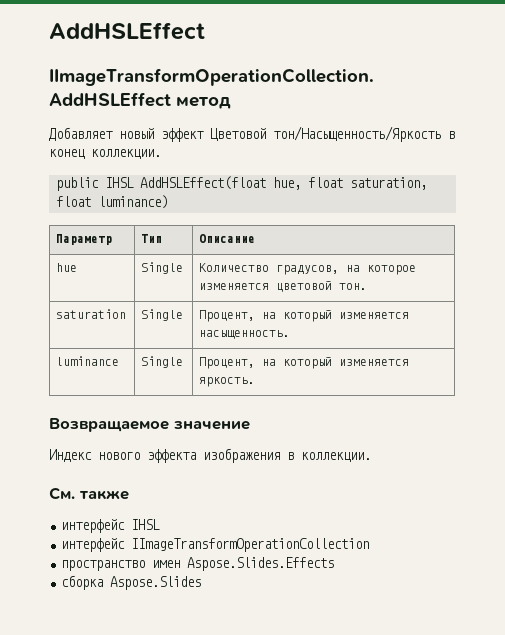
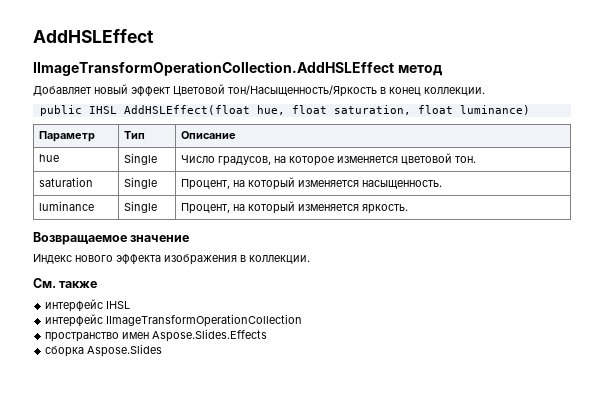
[199,263,270,272] Количество -> [180,155,215,163] Число

